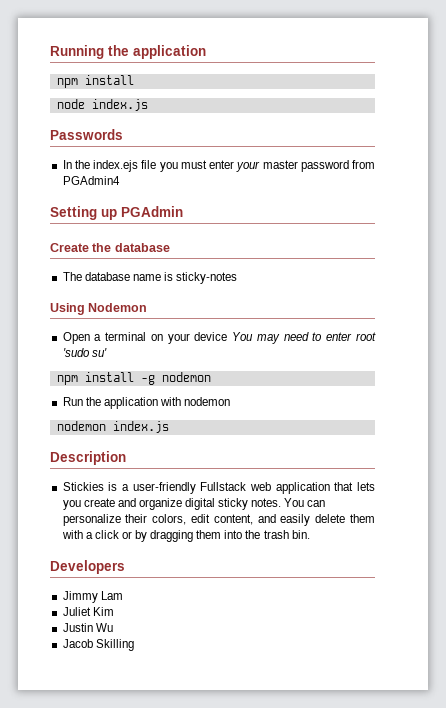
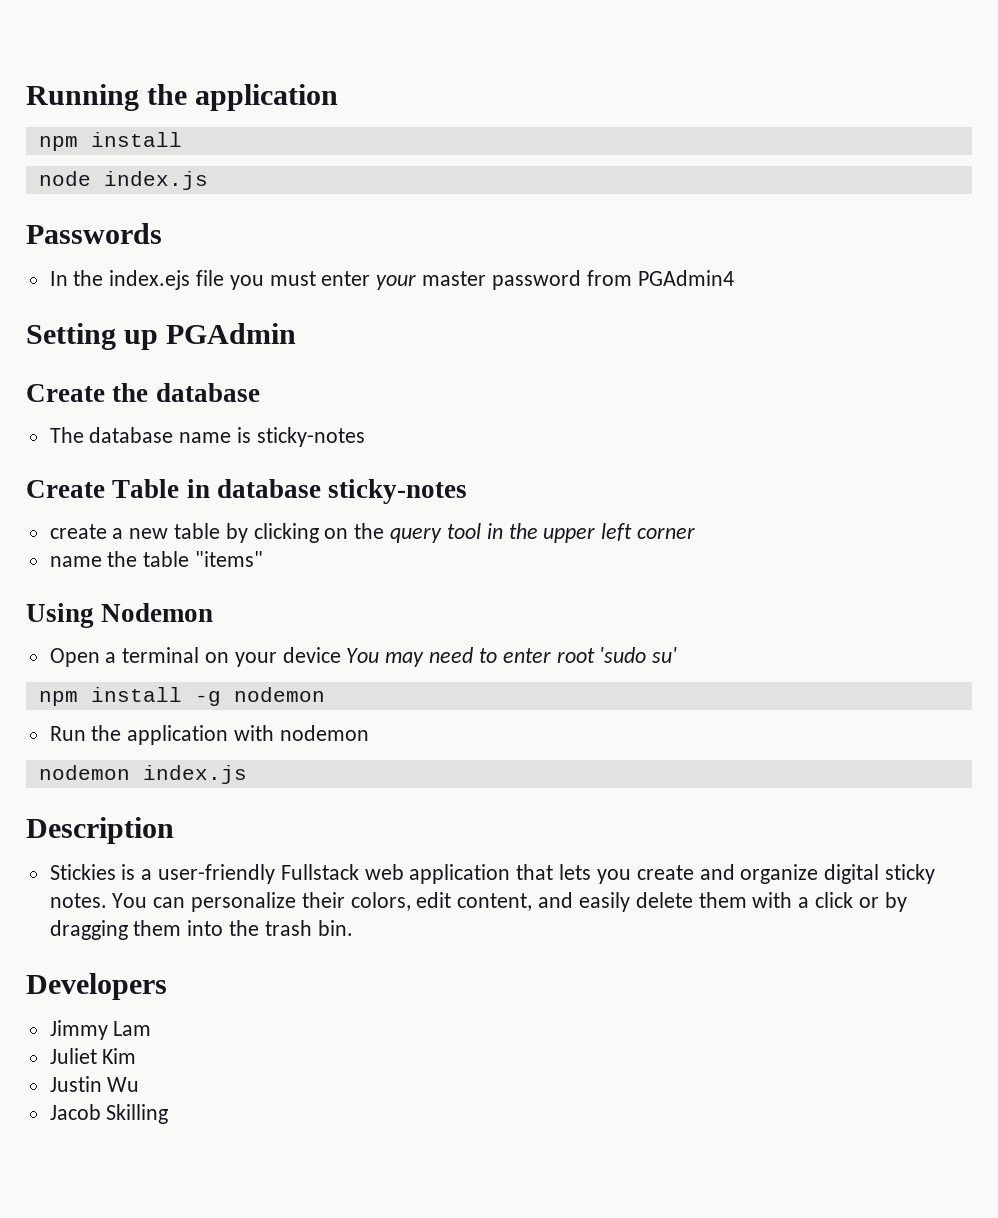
(238, 278) none -> [26,479,468,504] [49,523,695,543] [49,551,264,567] // Create Table in database sticky-notes // create a new table by clicking on the query tool in the upper left corner // name the table "items"

